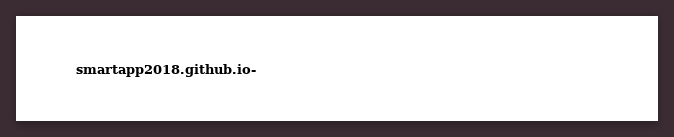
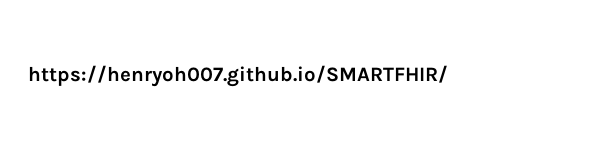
[76,64,256,77] smartapp2018.github.io- -> [28,65,448,87] https://henryoh007.github.io/SMARTFHIR/

